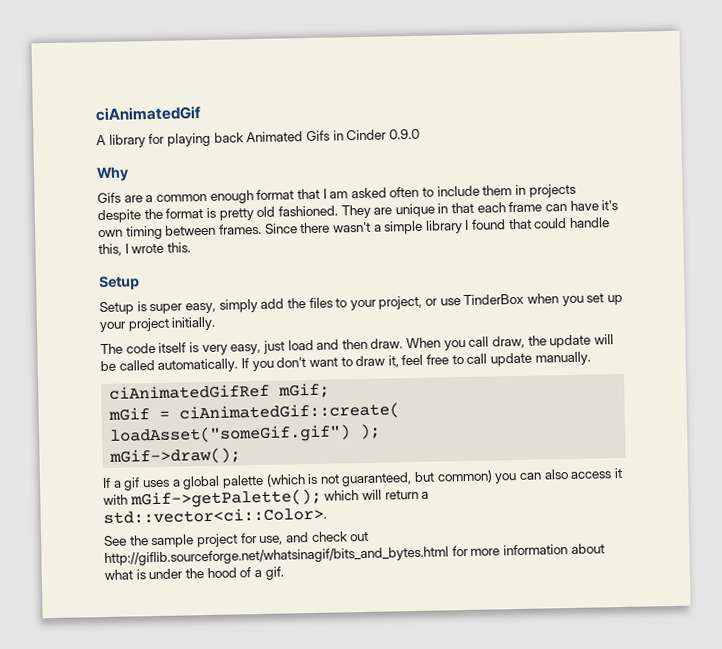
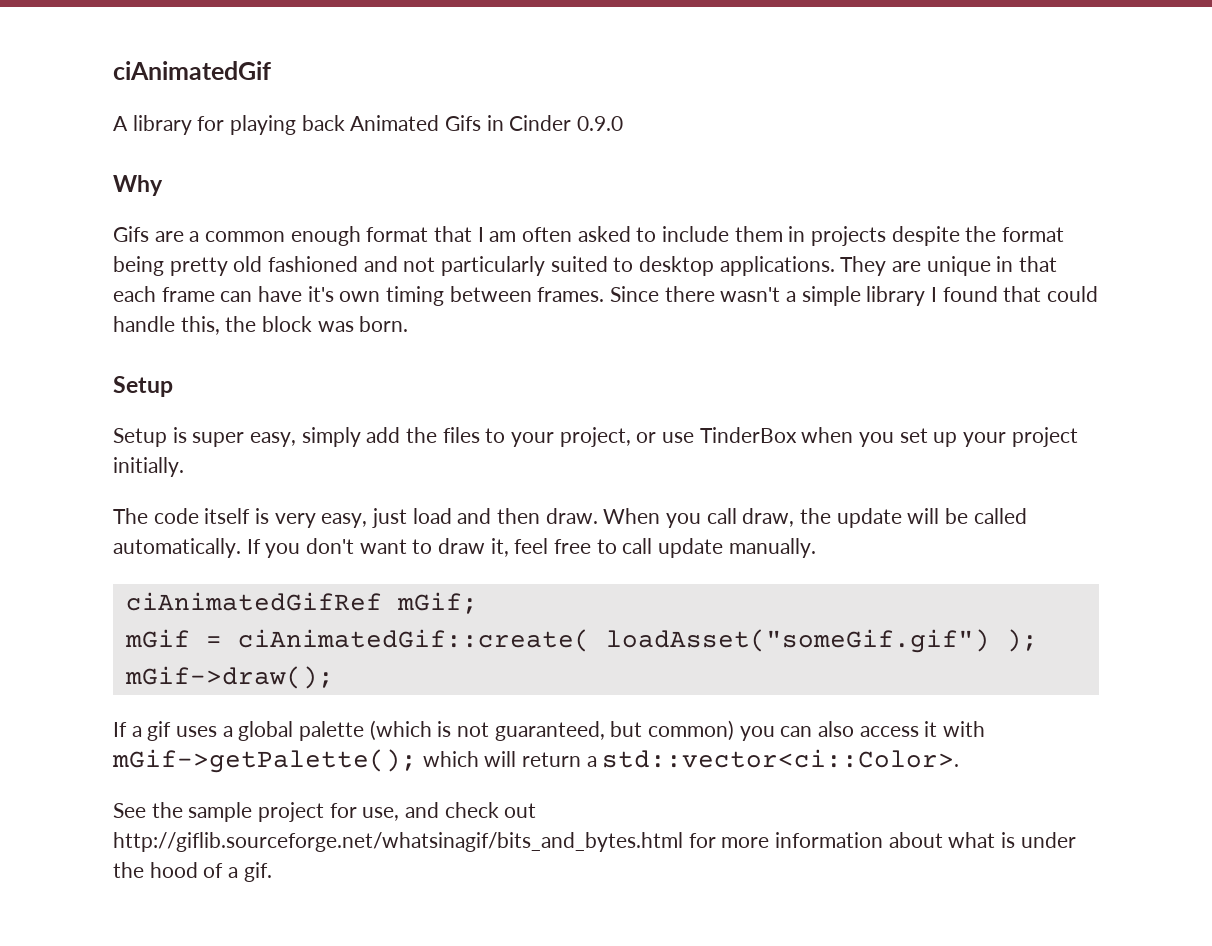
[350,186,420,199] asked often -> [522,226,631,242] often asked
[205,207,216,218] is -> [113,256,164,276] being
[277,205,338,217] fashioned. -> [268,256,835,276] fashioned and not particularly suited to desktop applications.
[124,242,191,254] I wrote this. -> [225,316,409,332] the block was born.

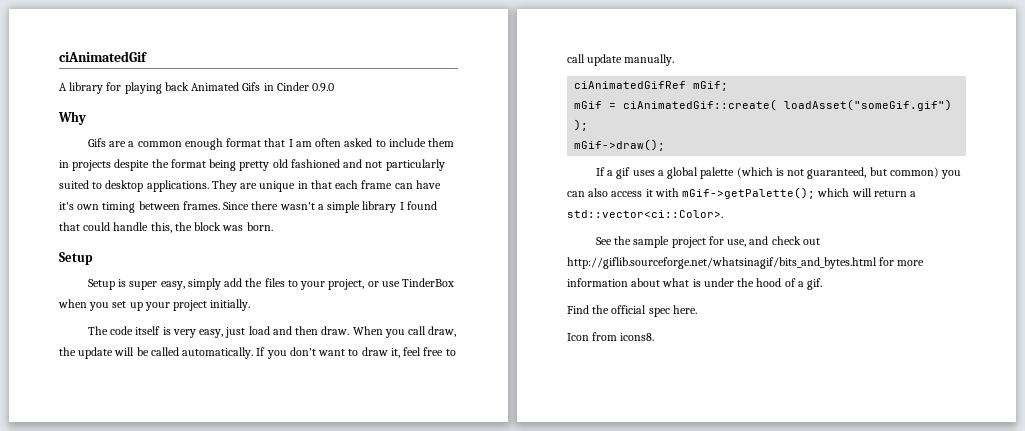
(272, 872) none -> [567,305,697,317] [567,332,655,341] // Find the official spec here. // Icon from icons8.

